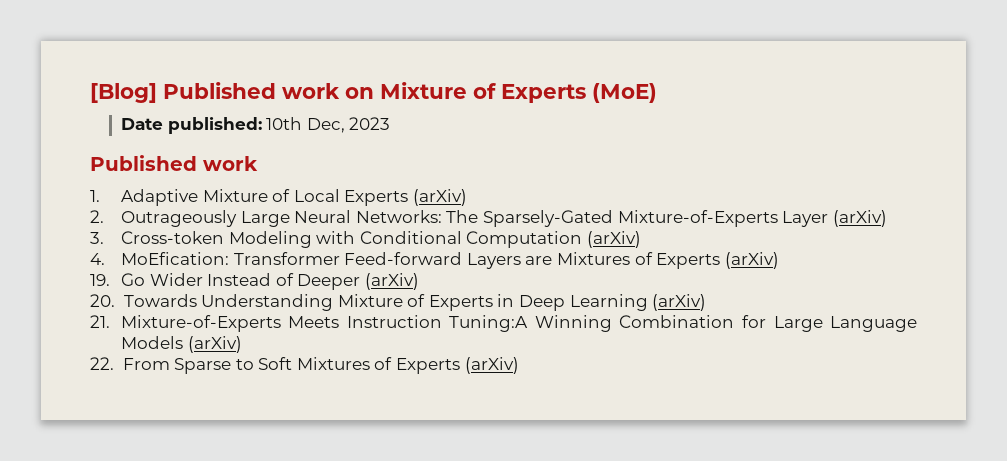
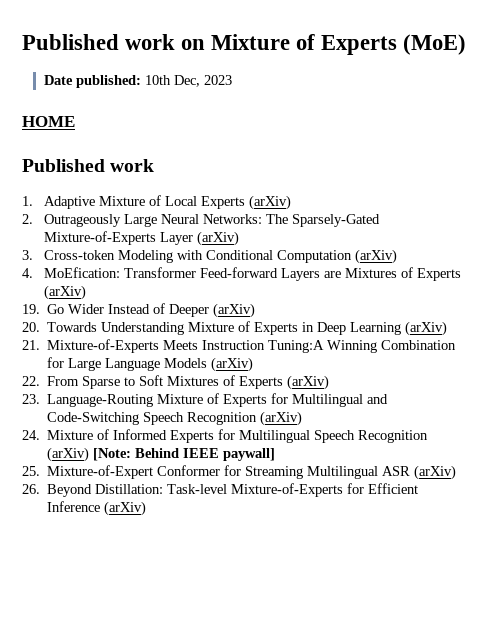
[90,83,157,103] [Blog] -> (22, 42) none
(391, 123) none -> [22,116,75,127] // HOME
(519, 365) none -> [22,393,389,407] [47,411,303,426] [22,429,429,443] [47,447,276,462] [22,465,457,480] [22,483,419,497] [47,501,147,516] // 23. Language-Routing Mixture of Experts for Multilingual and Code-Switching Speech Recognition (arXiv) // 24. Mixture of Informed Experts for Multilingual Speech Recognition (arXiv) [Note: Behind IEEE paywall] // 25. Mixture-of-Expert Conformer for Streaming Multilingual ASR (arXiv) // 26. Beyond Distillation: Task-level Mixture-of-Experts for Efficient Inference (arXiv)

